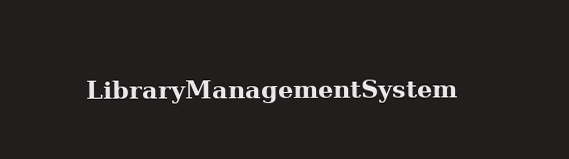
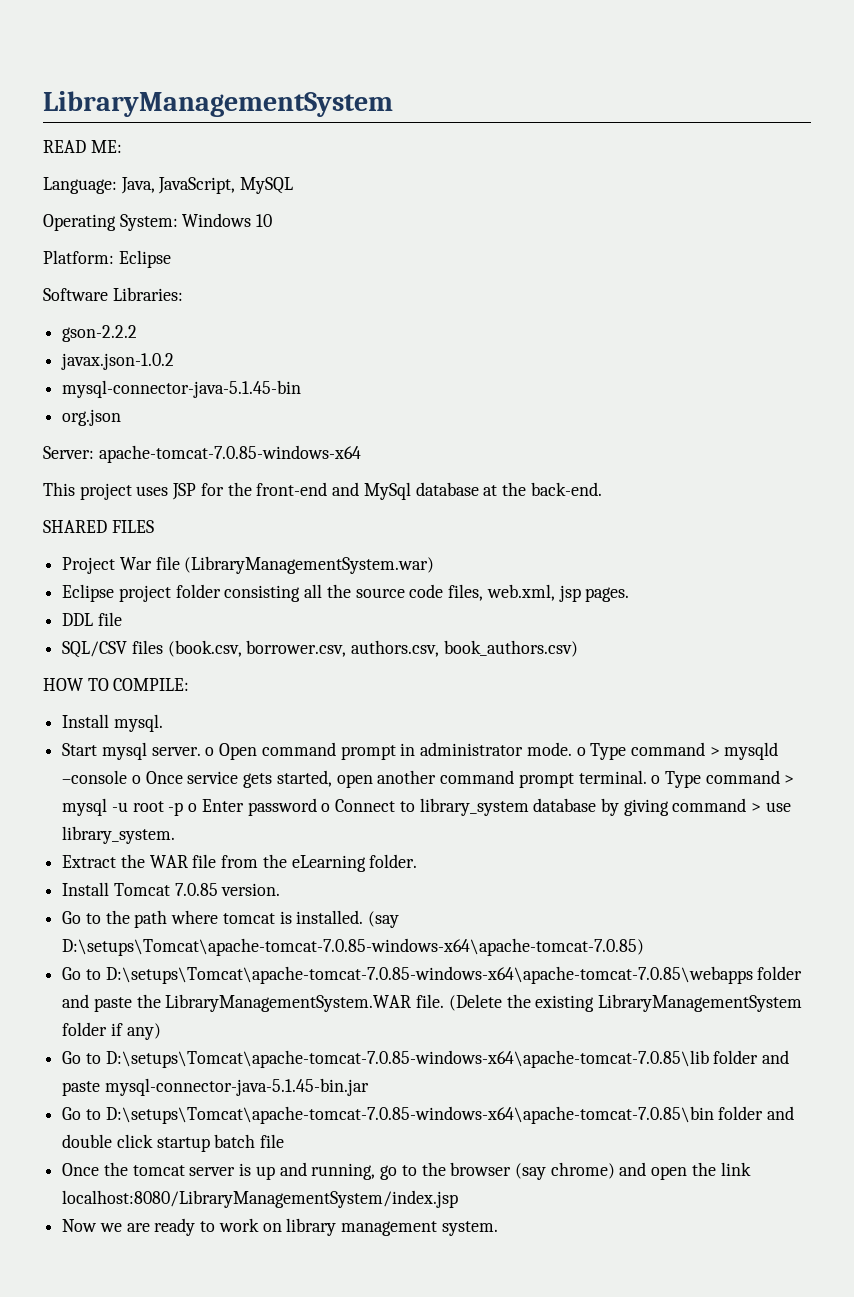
[86,79,458,104] LibraryManagementSystem -> [43,91,393,117] [43,140,122,153] [43,177,294,194] [43,213,273,231] [43,250,171,268] [43,287,183,301] [62,325,138,342] [61,353,175,370] [62,380,302,398] [62,409,122,426] [43,445,361,463] [43,482,602,500] [43,520,154,533] [62,556,435,574] [62,584,630,602] [62,612,122,626] [62,640,578,658] [43,678,190,691] [62,714,163,732] [62,742,779,760] [62,770,795,788] [62,798,791,816] [62,826,176,844] [62,854,418,872] [62,882,281,896] [62,910,400,928] [62,938,645,956] [62,966,803,984] [62,994,803,1012] [62,1022,161,1040] [62,1050,790,1068] [62,1078,369,1096] [62,1106,795,1124] [62,1134,285,1152] [62,1162,751,1180] [62,1190,459,1208] [62,1218,498,1236] LibraryManagementSystem // READ ME: // Language: Java, JavaScript, MySQL // Operating System: Windows 10 // Platform: Eclipse // Software Libraries: // gson-2.2.2 // javax.json-1.0.2 // mysql-connector-java-5.1.45-bin // org.json // Server: apache-tomcat-7.0.85-windows-x64 // This project uses JSP for the front-end and MySql database at the back-end. // SHARED FILES // Project War file (LibraryManagementSystem.war) // Eclipse project folder consisting all the source code files, web.xml, jsp pages. // DDL file // SQL/CSV files (book.csv, borrower.csv, authors.csv, book_authors.csv) // HOW TO COMPILE: // Install mysql. // Start mysql server. o Open command prompt in administrator mode. o Type command > mysqld –console o Once service gets started, open another command prompt terminal. o Type command > mysql -u root -p o Enter password o Connect to library_system database by giving command > use library_system. // Extract the WAR file from the eLearning folder. // Install Tomcat 7.0.85 version. // Go to the path where tomcat is installed. (say D:\setups\Tomcat\apache-tomcat-7.0.85-windows-x64\apache-tomcat-7.0.85) // Go to D:\setups\Tomcat\apache-tomcat-7.0.85-windows-x64\apache-tomcat-7.0.85\webapps folder and paste the LibraryManagementSystem.WAR file. (Delete the existing LibraryManagementSystem folder if any) // Go to D:\setups\Tomcat\apache-tomcat-7.0.85-windows-x64\apache-tomcat-7.0.85\lib folder and paste mysql-connector-java-5.1.45-bin.jar // Go to D:\setups\Tomcat\apache-tomcat-7.0.85-windows-x64\apache-tomcat-7.0.85\bin folder and double click startup batch file // Once the tomcat server is up and running, go to the browser (say chrome) and open the link localhost:8080/LibraryManagementSystem/index.jsp // Now we are ready to work on library management system.

